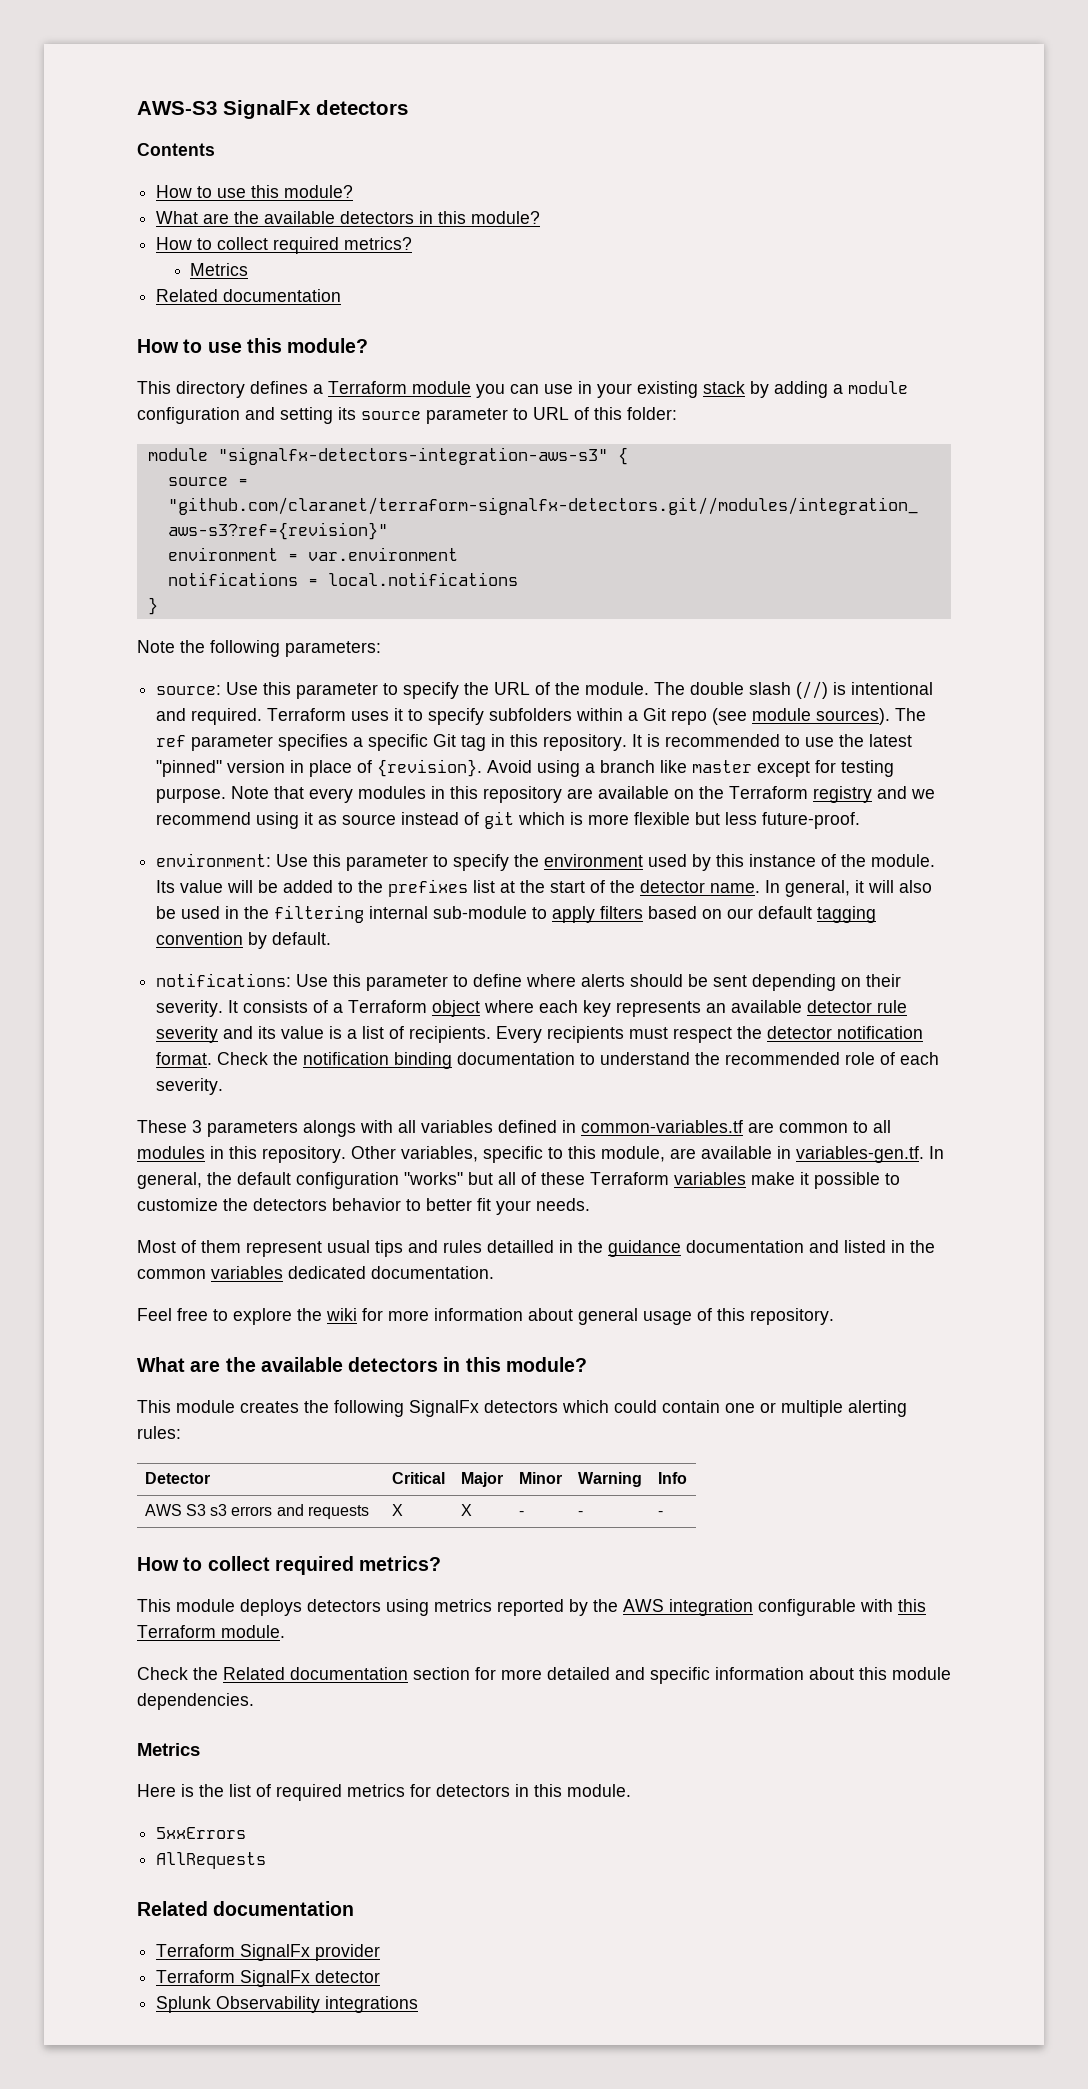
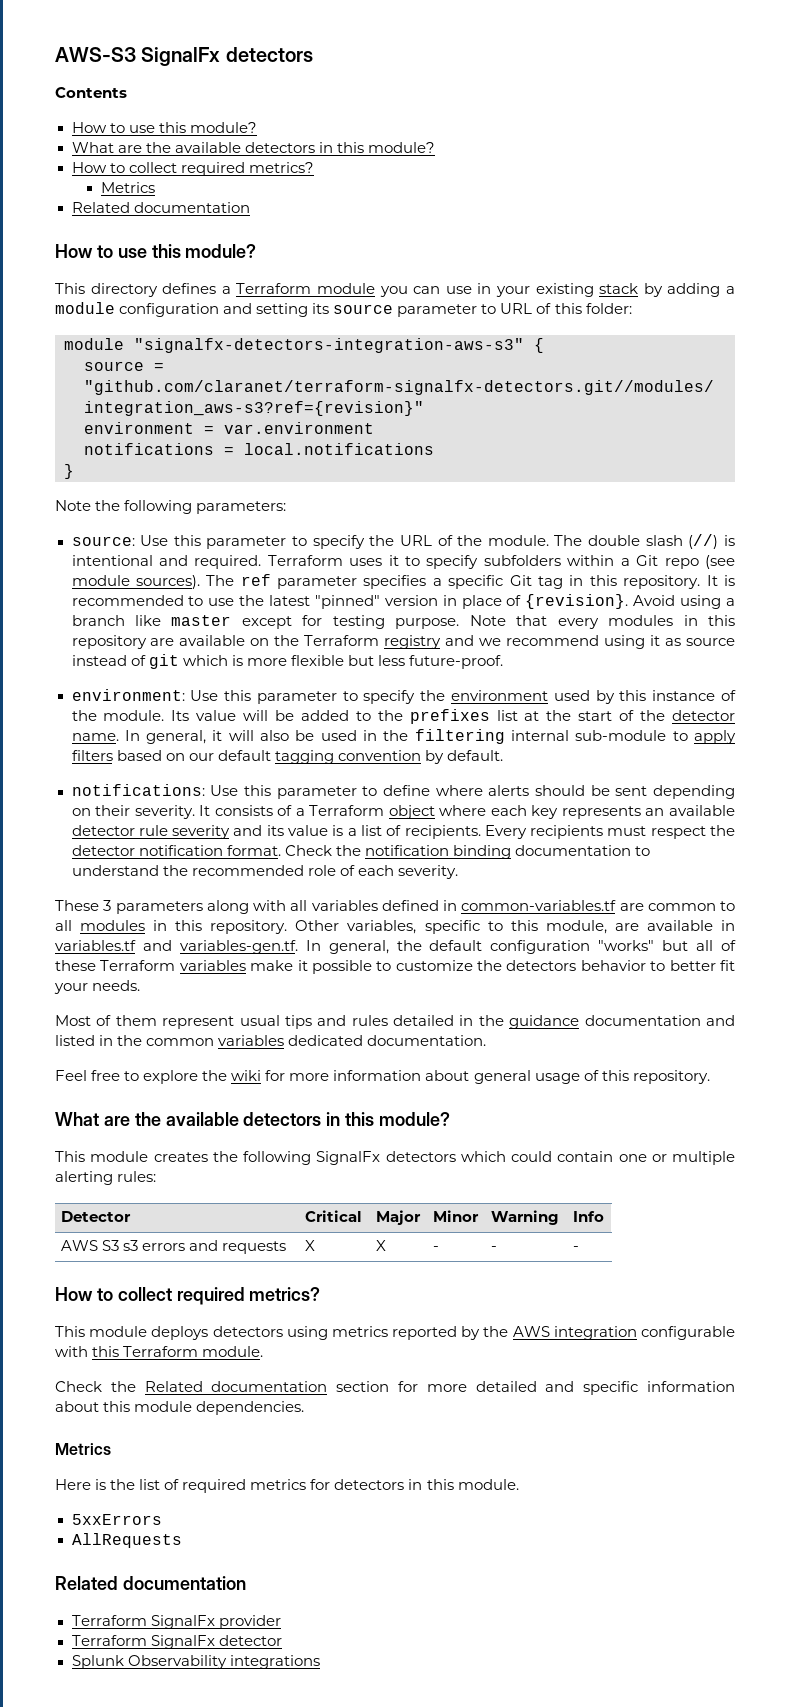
[303,1120,356,1137] alongs -> [206,900,249,914] along
(791, 1152) none -> [55,940,172,951] variables.tf and
[487,1240,554,1253] detailled -> [393,1015,455,1026] detailed

